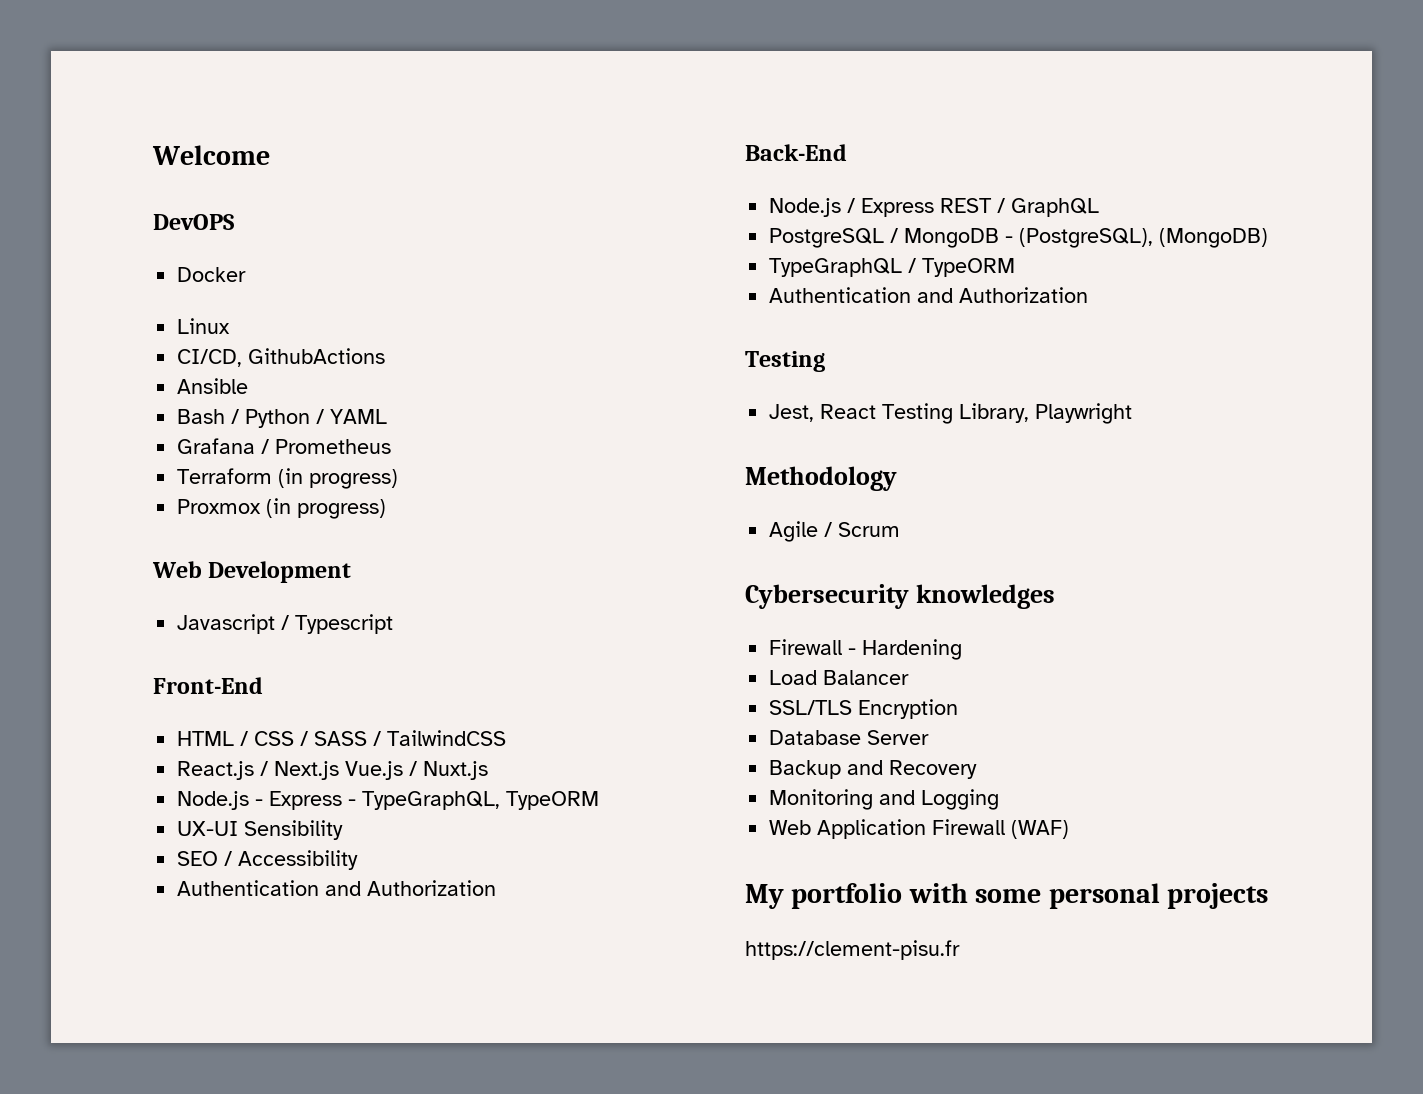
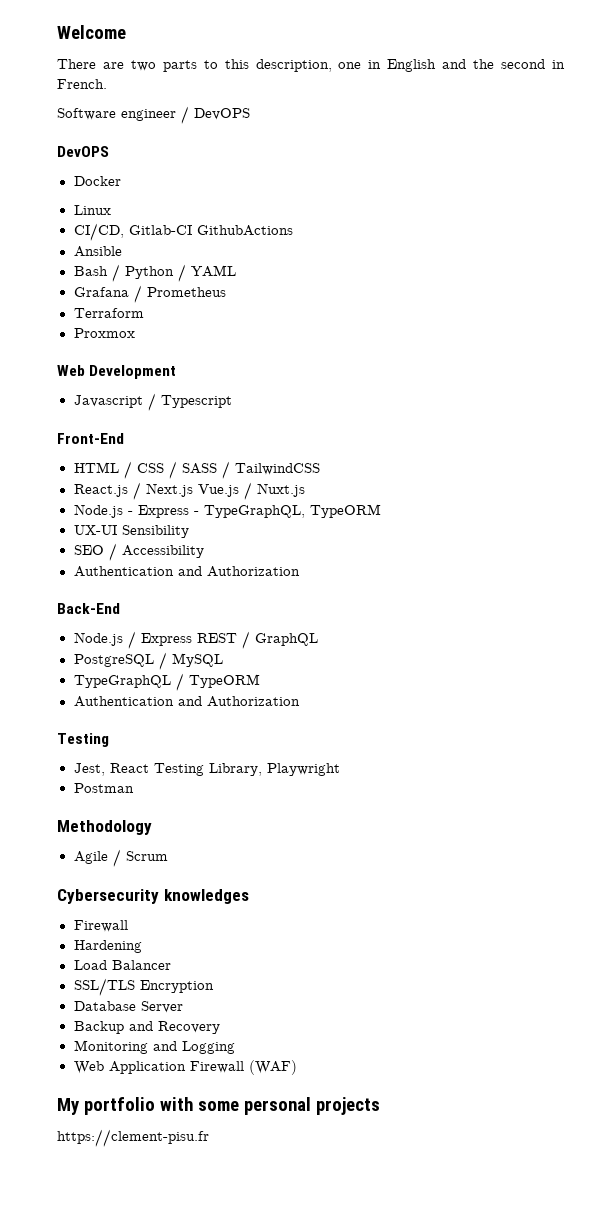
(270, 155) none -> [57,59,565,72] [57,79,107,89] [57,106,250,124] // There are two parts to this description, one in English and the second in French. // Software engineer / DevOPS
(243, 358) none -> [128,225,192,235] Gitlab-CI
[278,468,399,489] (in progress) -> (144, 313) none
[266,498,387,519] (in progress) -> (135, 333) none
[904,228,1269,248] MongoDB - (PostgreSQL), (MongoDB) -> [171,653,223,667] MySQL
(1133, 413) none -> [73,783,134,793] // Postman
[848,648,857,655] - -> (128, 926) //

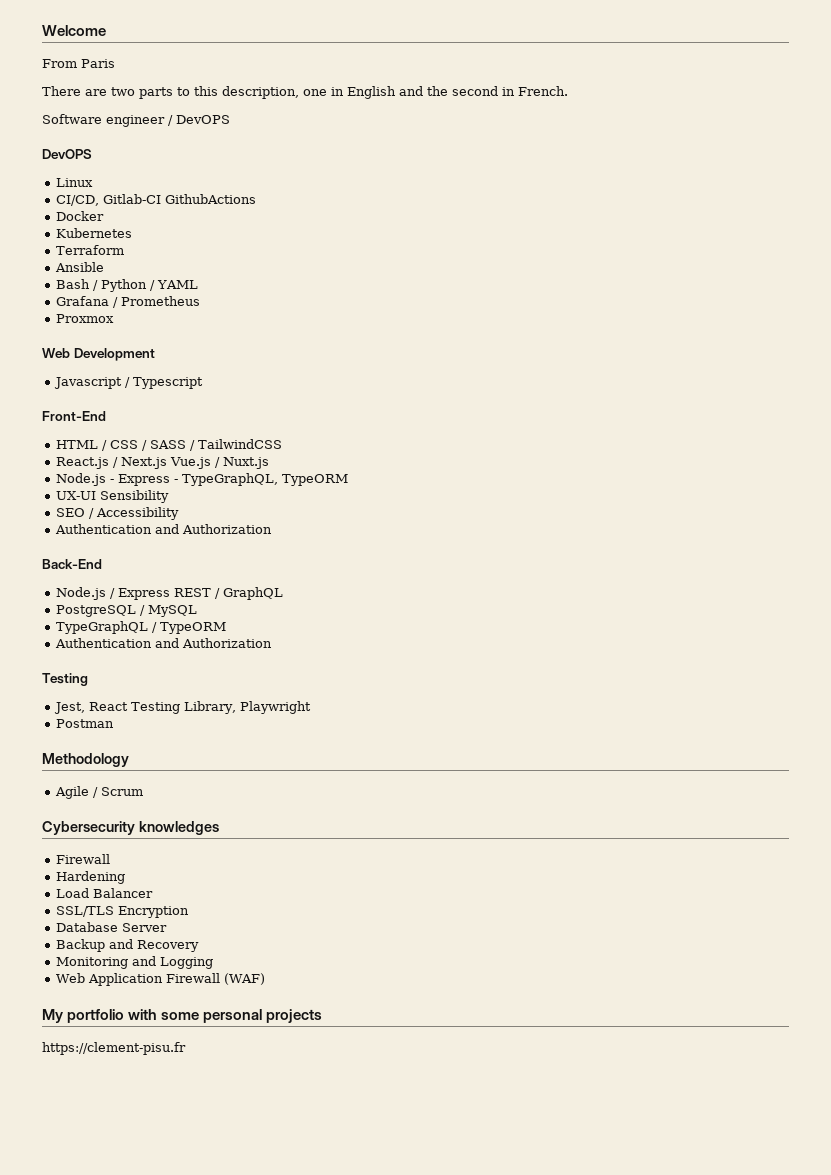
(126, 32) none -> [42,59,115,68] // From Paris
[73,176,121,186] // Docker -> (92, 154) none
(293, 230) none -> [56,211,105,221] [56,228,133,238] [56,245,125,255] // Docker // Kubernetes // Terraform
[73,308,144,318] // Terraform -> (201, 301) none

